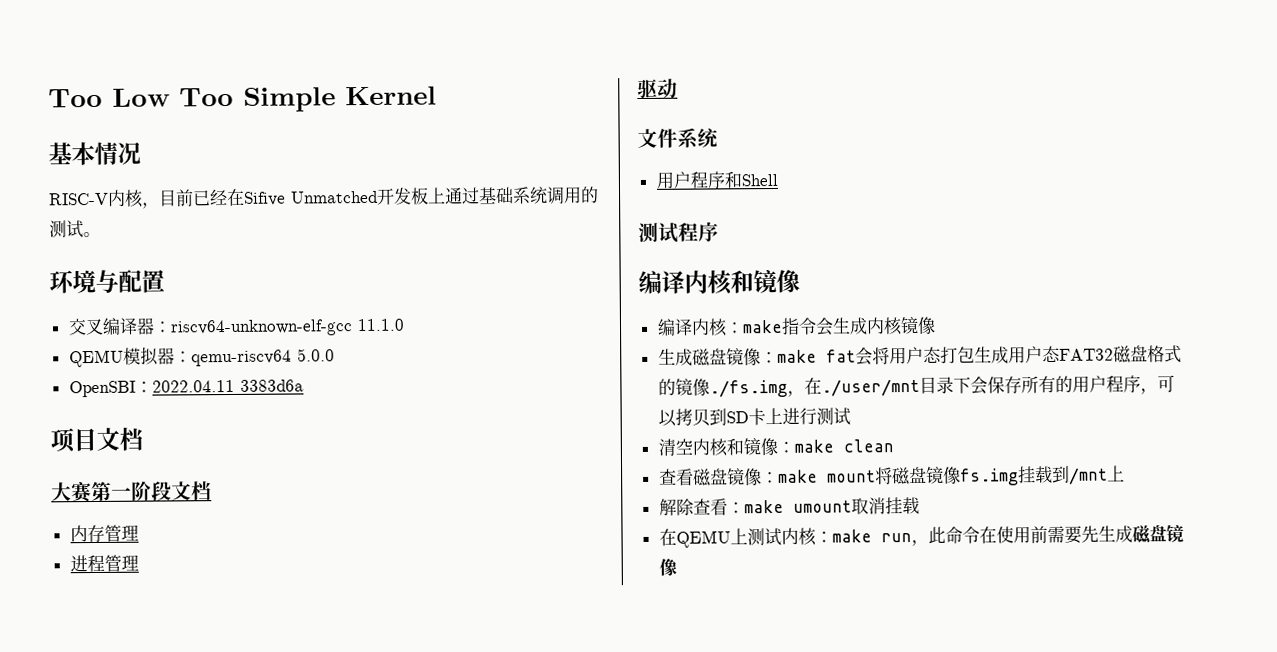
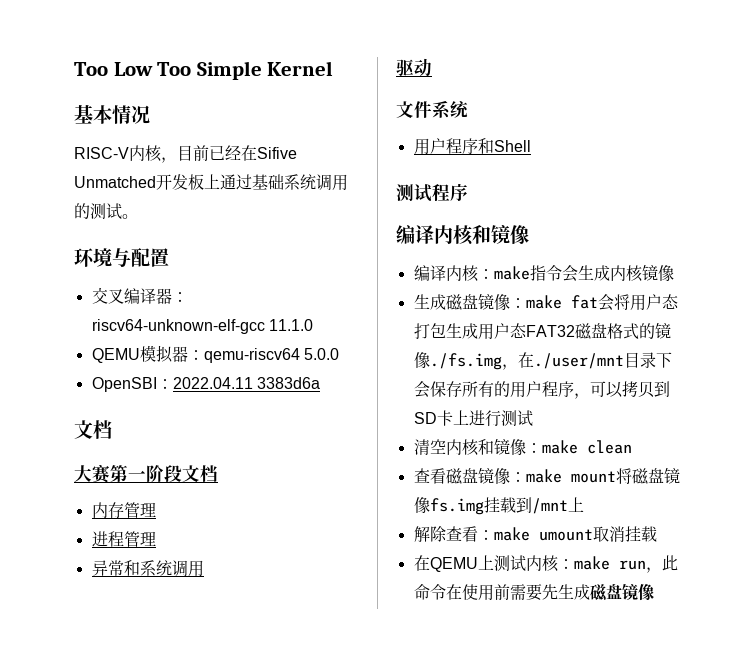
[50,427,97,453] 项目 -> (320, 383) none
(139, 562) none -> [91,560,204,577] // 异常和系统调用

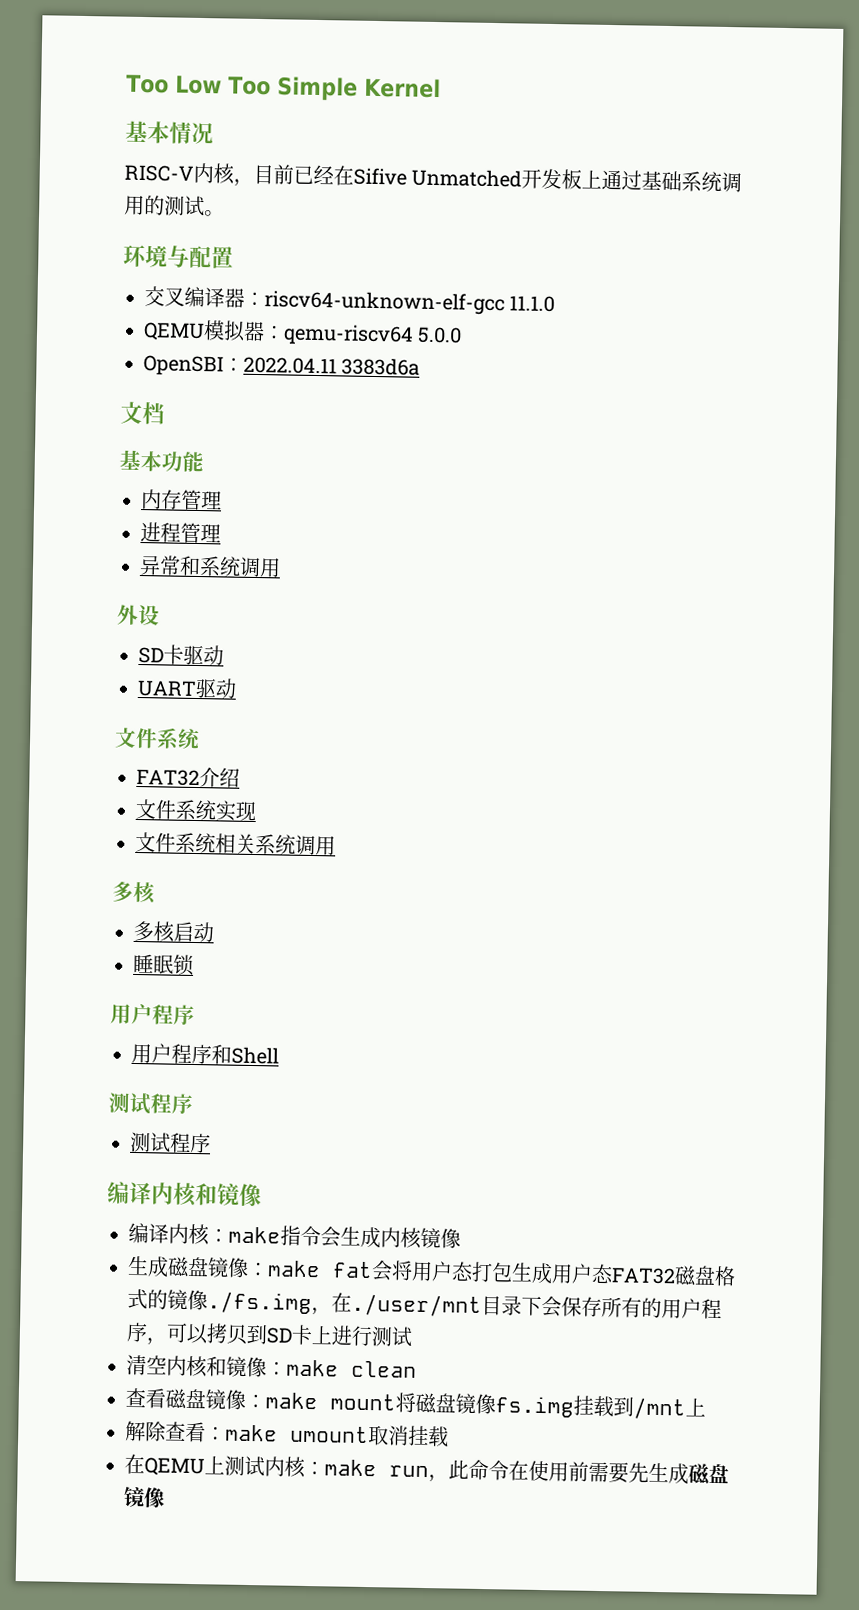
[74,464,218,484] 大赛第一阶段文档 -> [119,449,205,473] 基本功能
(204, 568) none -> [117,604,160,626] [138,644,224,666] [137,679,197,697] 外设 // SD卡驱动 // UART
(469, 109) none -> [136,767,240,788] [135,798,257,822] [135,831,336,856] [112,881,156,904] [133,920,214,943] [133,953,195,976] [110,1003,195,1026] // FAT32介绍 // 文件系统实现 // 文件系统相关系统调用 // 多核 // 多核启动 // 睡眠锁 // 用户程序
(468, 192) none -> [130,1131,211,1154] // 测试程序

